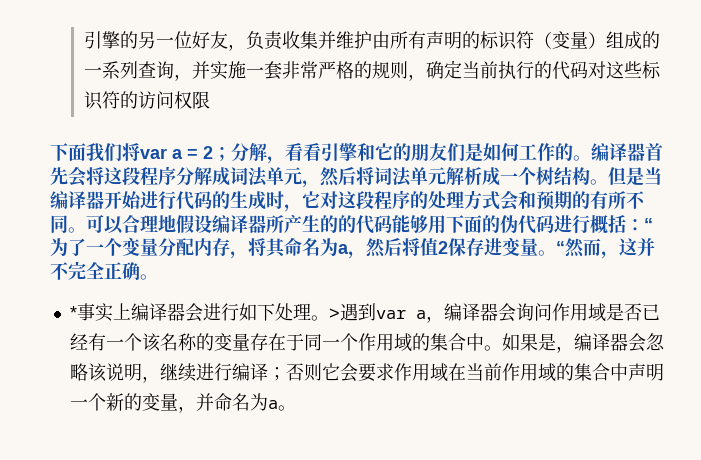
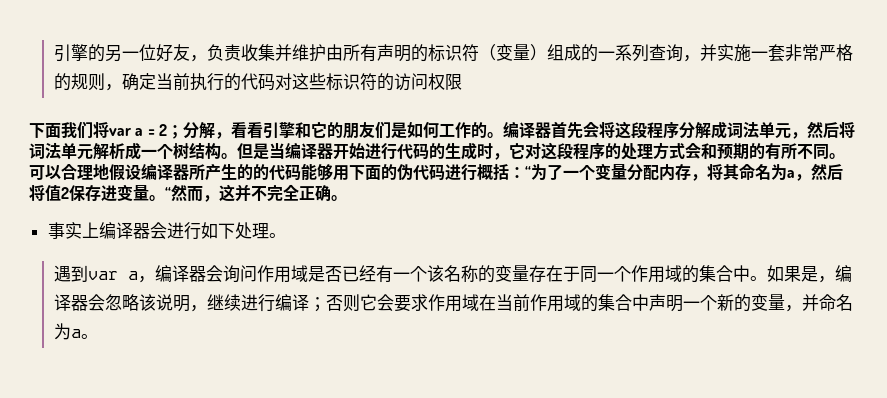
[69,306,77,319] * -> (347, 198) none
[328,308,340,319] > -> (286, 235) //

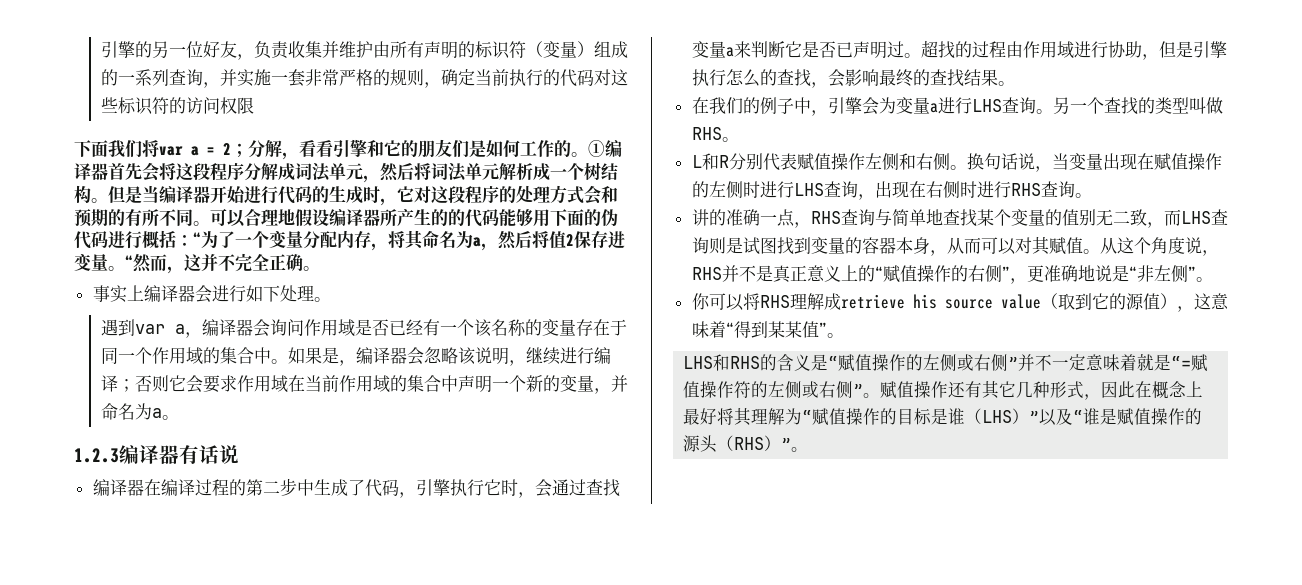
(503, 135) none -> [588,140,605,157] ①
(98, 336) none -> [74,445,239,464] [92,478,620,498] [691,40,1227,60] [691,69,1015,88] [691,97,1223,116] [691,127,739,142] [691,153,1222,172] [691,181,1092,200] [691,209,1228,228] [691,236,1219,256] [691,265,1213,284] [691,293,1229,312] [691,321,844,338] [683,354,1209,372] [683,381,1204,400] [683,408,1203,426] [683,435,809,453] // 1.2.3编译器有话说 // 编译器在编译过程的第二步中生成了代码，引擎执行它时，会通过查找变量a来判断它是否已声明过。超找的过程由作用域进行协助，但是引擎执行怎么的查找，会影响最终的查找结果。 // 在我们的例子中，引擎会为变量a进行LHS查询。另一个查找的类型叫做RHS。 // L和R分别代表赋值操作左侧和右侧。换句话说，当变量出现在赋值操作的左侧时进行LHS查询，出现在右侧时进行RHS查询。 // 讲的准确一点，RHS查询与简单地查找某个变量的值别无二致，而LHS查询则是试图找到变量的容器本身，从而可以对其赋值。从这个角度说，RHS并不是真正意义上的“赋值操作的右侧”，更准确地说是“非左侧”。 // 你可以将RHS理解成retrieve his source value（取到它的源值），这意味着“得到某某值”。 // LHS和RHS的含义是“赋值操作的左侧或右侧”并不一定意味着就是“=赋值操作符的左侧或右侧”。赋值操作还有其它几种形式，因此在概念上最好将其理解为“赋值操作的目标是谁（LHS）”以及“谁是赋值操作的源头（RHS）”。

